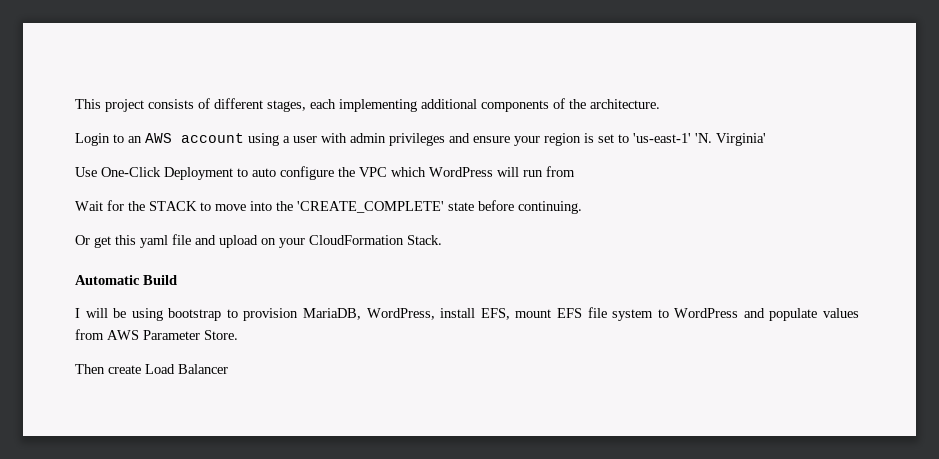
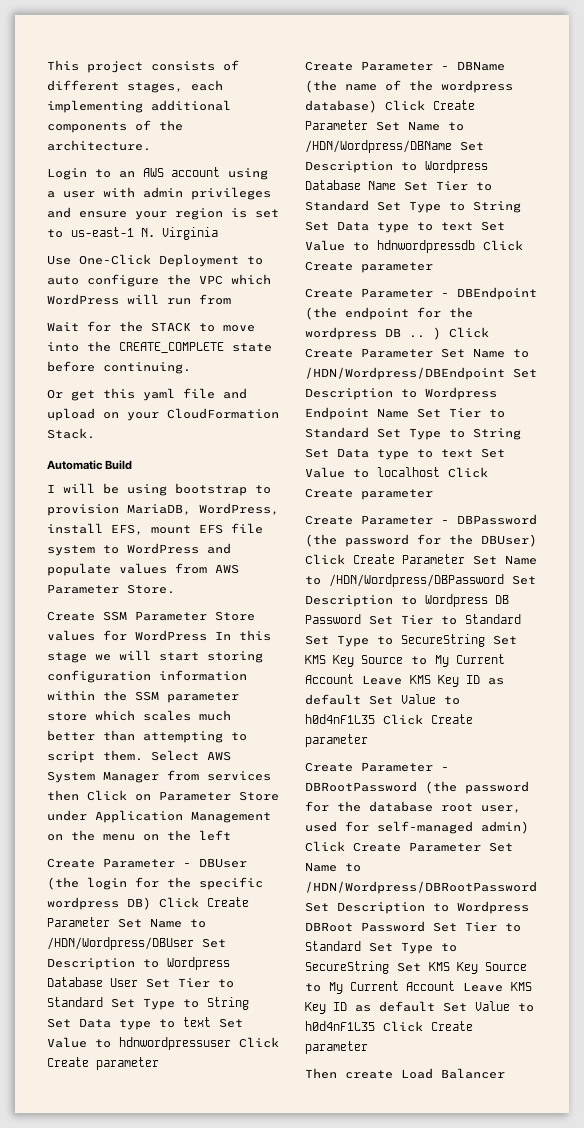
[633,133,766,146] 'us-east-1' 'N. Virginia' -> [71,227,218,240] us-east-1 N. Virginia
[297,201,444,213] 'CREATE_COMPLETE' -> [119,342,224,353] CREATE_COMPLETE
(238, 335) none -> [47,611,255,621] [47,630,271,641] [47,650,263,663] [47,670,247,683] [47,690,239,703] [47,710,231,721] [47,730,247,743] [47,750,231,763] [47,770,271,783] [47,790,279,801] [47,810,271,823] [47,830,231,841] [47,858,247,868] [47,877,263,890] [47,897,249,910] [47,917,206,928] [47,937,226,950] [47,957,230,970] [47,977,234,988] [47,997,249,1010] [47,1017,243,1030] [47,1037,279,1050] [47,1057,159,1070] [305,61,505,71] [305,80,513,93] [305,100,475,113] [305,120,464,131] [305,140,484,153] [305,160,488,173] [305,180,492,191] [305,200,521,213] [305,221,505,233] [305,240,523,253] [305,261,433,273] [305,287,537,300] [305,307,473,320] [305,327,489,340] [305,348,529,358] [305,367,537,380] [305,387,497,400] [305,407,505,420] [305,427,521,440] [305,448,505,460] [305,467,488,478] [305,488,433,500] [305,514,537,525] [305,534,537,547] [305,554,537,565] [305,574,536,587] [305,594,509,607] [305,614,521,625] [305,634,517,647] [305,654,505,667] [305,674,504,687] [305,694,460,705] [305,714,473,725] [305,734,368,747] [305,762,449,772] [305,781,529,794] [305,801,521,813] [305,821,529,834] [305,841,513,852] [305,862,361,872] [305,881,537,894] [305,901,529,914] [305,921,521,932] [305,941,457,954] [305,961,527,974] [305,981,532,994] [305,1001,534,1014] [305,1021,473,1032] [305,1041,368,1054] // Create SSM Parameter Store values for WordPress In this stage we will start storing configuration information within the SSM parameter store which scales much better than attempting to script them. Select AWS System Manager from services then Click on Parameter Store under Application Management on the menu on the left // Create Parameter - DBUser (the login for the specific wordpress DB) Click Create Parameter Set Name to /HDN/Wordpress/DBUser Set Description to Wordpress Database User Set Tier to Standard Set Type to String Set Data type to text Set Value to hdnwordpressuser Click Create parameter // Create Parameter - DBName (the name of the wordpress database) Click Create Parameter Set Name to /HDN/Wordpress/DBName Set Description to Wordpress Database Name Set Tier to Standard Set Type to String Set Data type to text Set Value to hdnwordpressdb Click Create parameter // Create Parameter - DBEndpoint (the endpoint for the wordpress DB .. ) Click Create Parameter Set Name to /HDN/Wordpress/DBEndpoint Set Description to Wordpress Endpoint Name Set Tier to Standard Set Type to String Set Data type to text Set Value to localhost Click Create parameter // Create Parameter - DBPassword (the password for the DBUser) Click Create Parameter Set Name to /HDN/Wordpress/DBPassword Set Description to Wordpress DB Password Set Tier to Standard Set Type to SecureString Set KMS Key Source to My Current Account Leave KMS Key ID as default Set Value to h0d4nF1L35 Click Create parameter // Create Parameter - DBRootPassword (the password for the database root user, used for self-managed admin) Click Create Parameter Set Name to /HDN/Wordpress/DBRootPassword Set Description to Wordpress DBRoot Password Set Tier to Standard Set Type to SecureString Set KMS Key Source to My Current Account Leave KMS Key ID as default Set Value to h0d4nF1L35 Click Create parameter

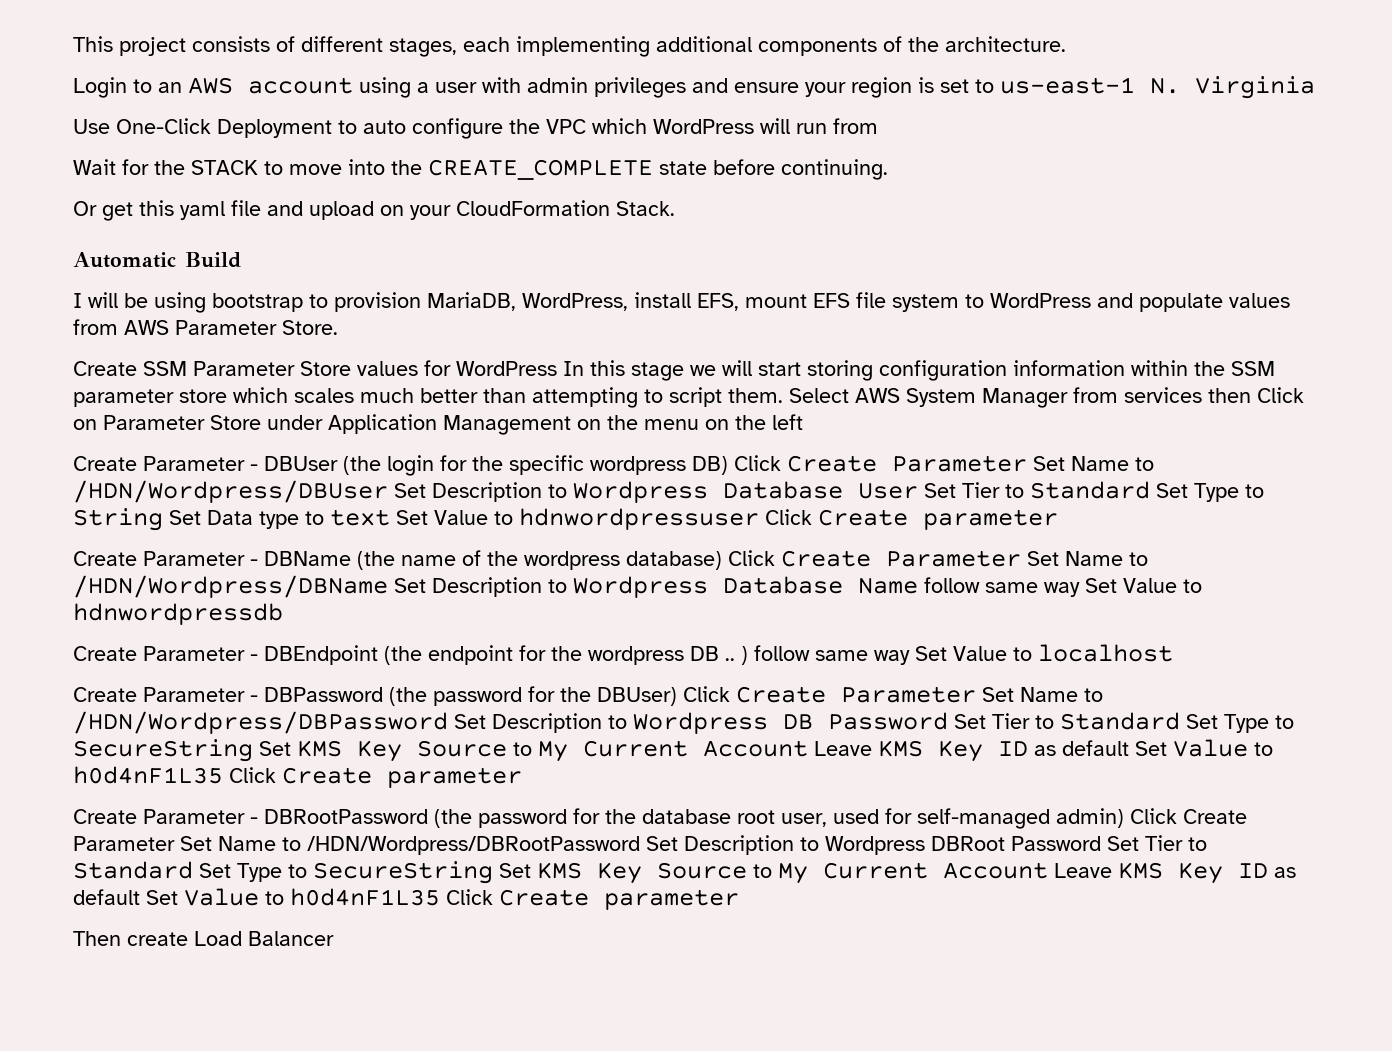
[404,181,492,191] [305,200,521,213] [305,221,473,233] Set Tier to Standard Set Type to String Set Data type to text -> [924,577,1080,597] follow same way
[483,240,523,251] [305,261,433,273] Click Create parameter -> (283, 614) none
[449,327,489,338] [305,348,529,358] [305,367,537,380] [305,387,497,400] [305,407,505,420] [305,427,521,440] [305,448,473,460] Click Create Parameter Set Name to /HDN/Wordpress/DBEndpoint Set Description to Wordpress Endpoint Name Set Tier to Standard Set Type to String Set Data type to text -> [754,645,910,665] follow same way
[448,467,488,478] [305,488,433,500] Click Create parameter -> (1173, 653) none

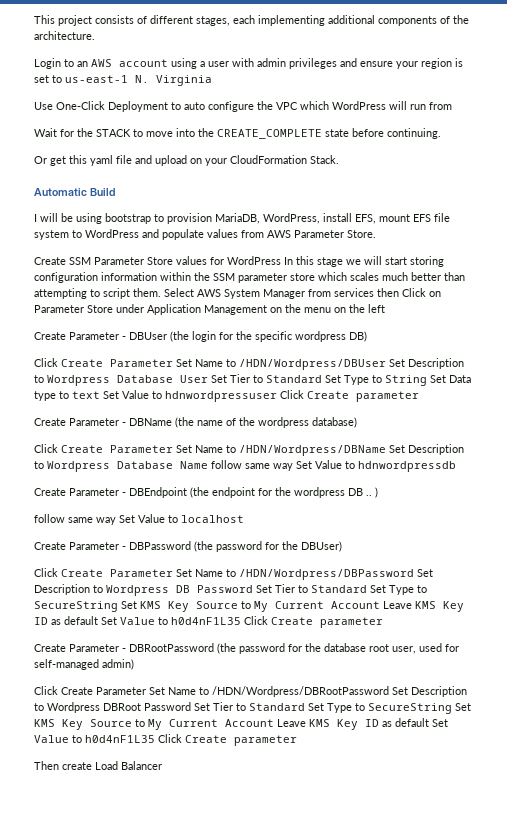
(728, 465) none -> (367, 336) //
(722, 560) none -> (357, 422) //
(748, 655) none -> (378, 492) //
(677, 696) none -> (342, 546) //
(1124, 818) none -> (134, 664) //

